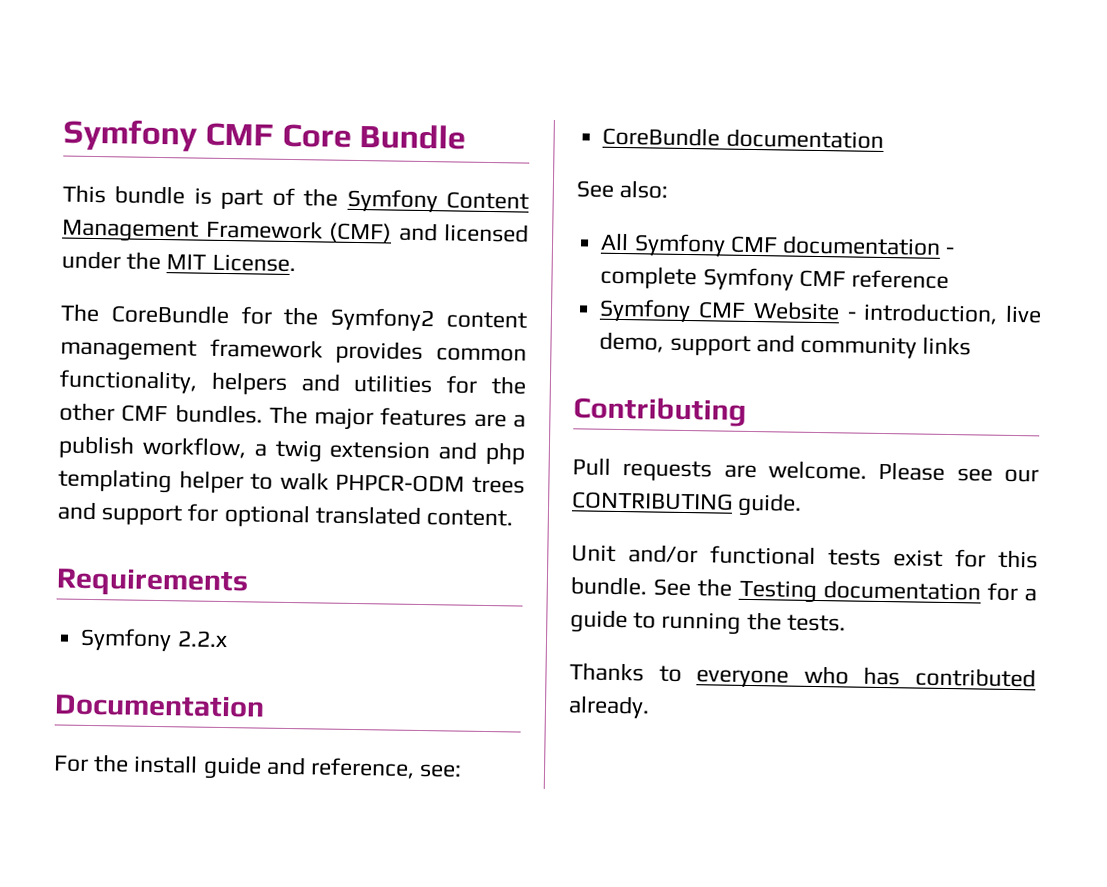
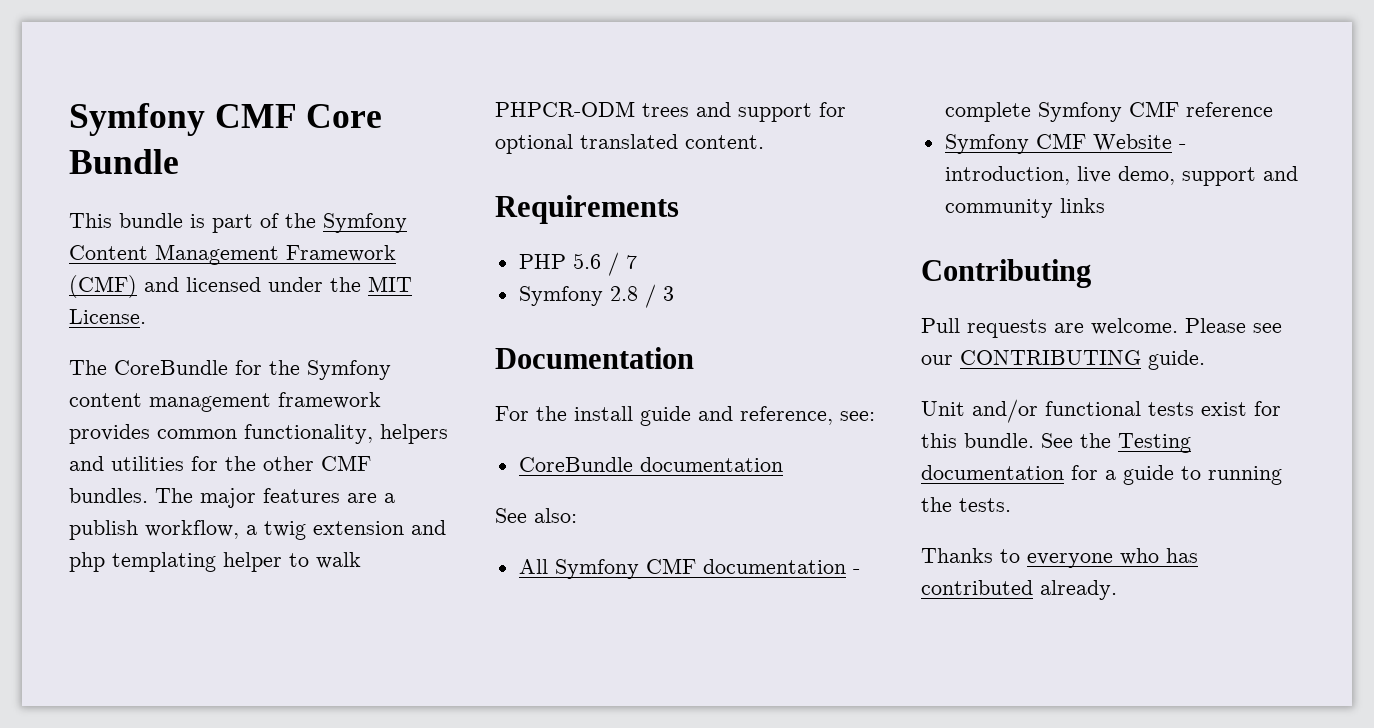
[330,307,436,332] Symfony2 -> [307,360,391,380] Symfony
[80,627,228,652] Symfony 2.2.x -> [518,252,637,276] [518,284,674,308] PHP 5.6 / 7 // Symfony 2.8 / 3

